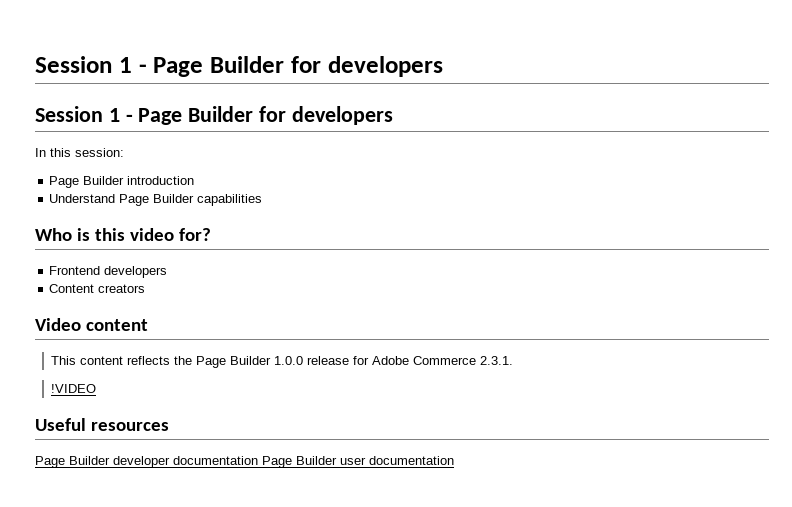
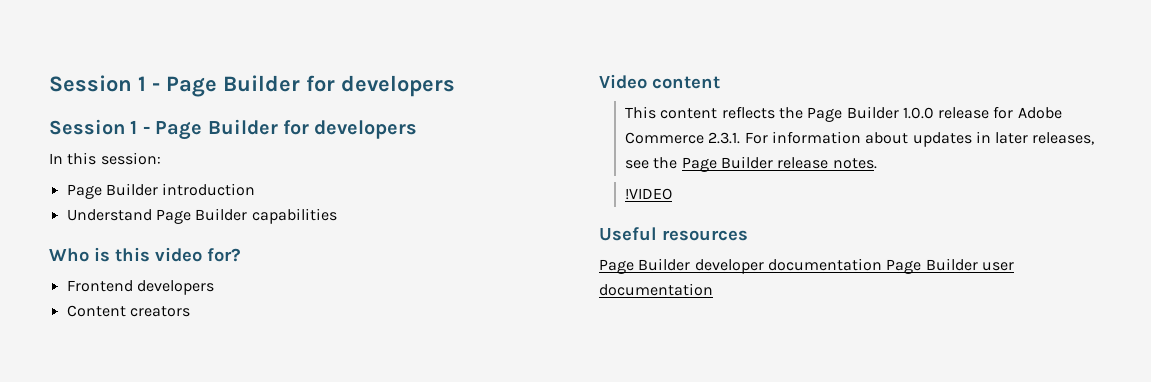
(513, 360) none -> [744,131,1095,147] [624,156,877,172] For information about updates in later releases, see the Page Builder release notes.

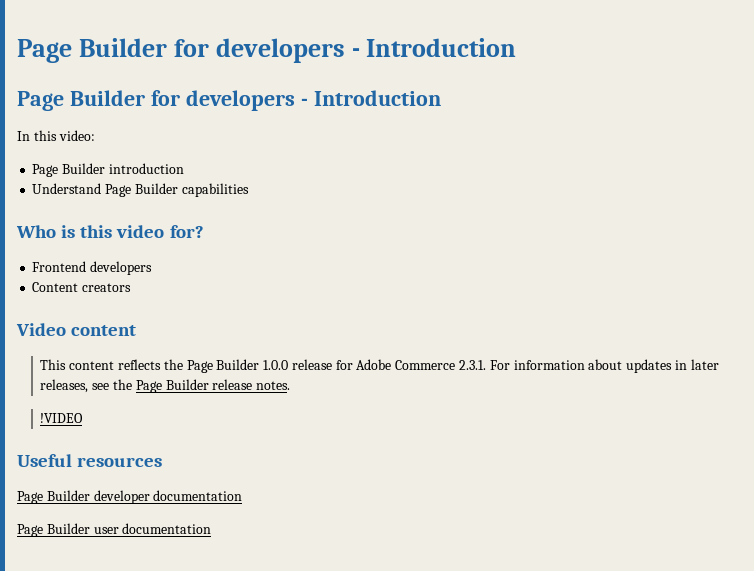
[49,75,455,97] [49,119,418,140] Session 1 - Page Builder for developers // Session 1 - Page Builder for developers -> [17,38,517,63] [17,90,441,111] Page Builder for developers - Introduction // Page Builder for developers - Introduction
[100,152,161,165] session: -> [58,130,95,141] video:
(882, 264) none -> (243, 495) //

